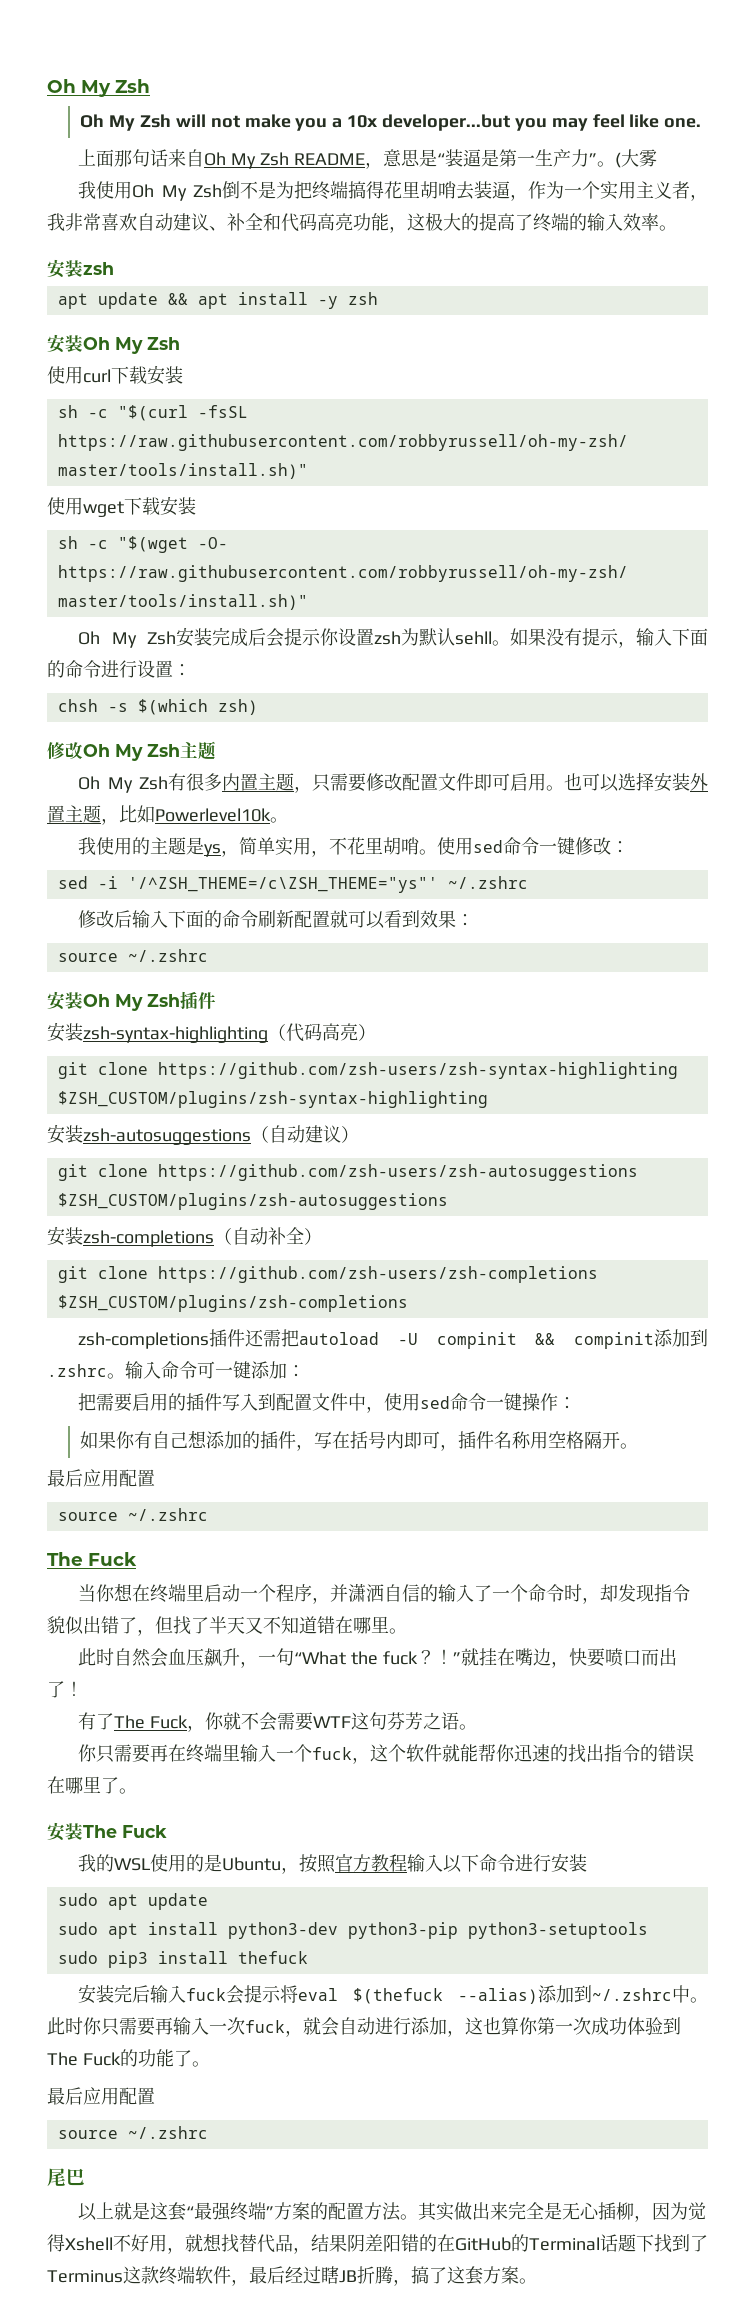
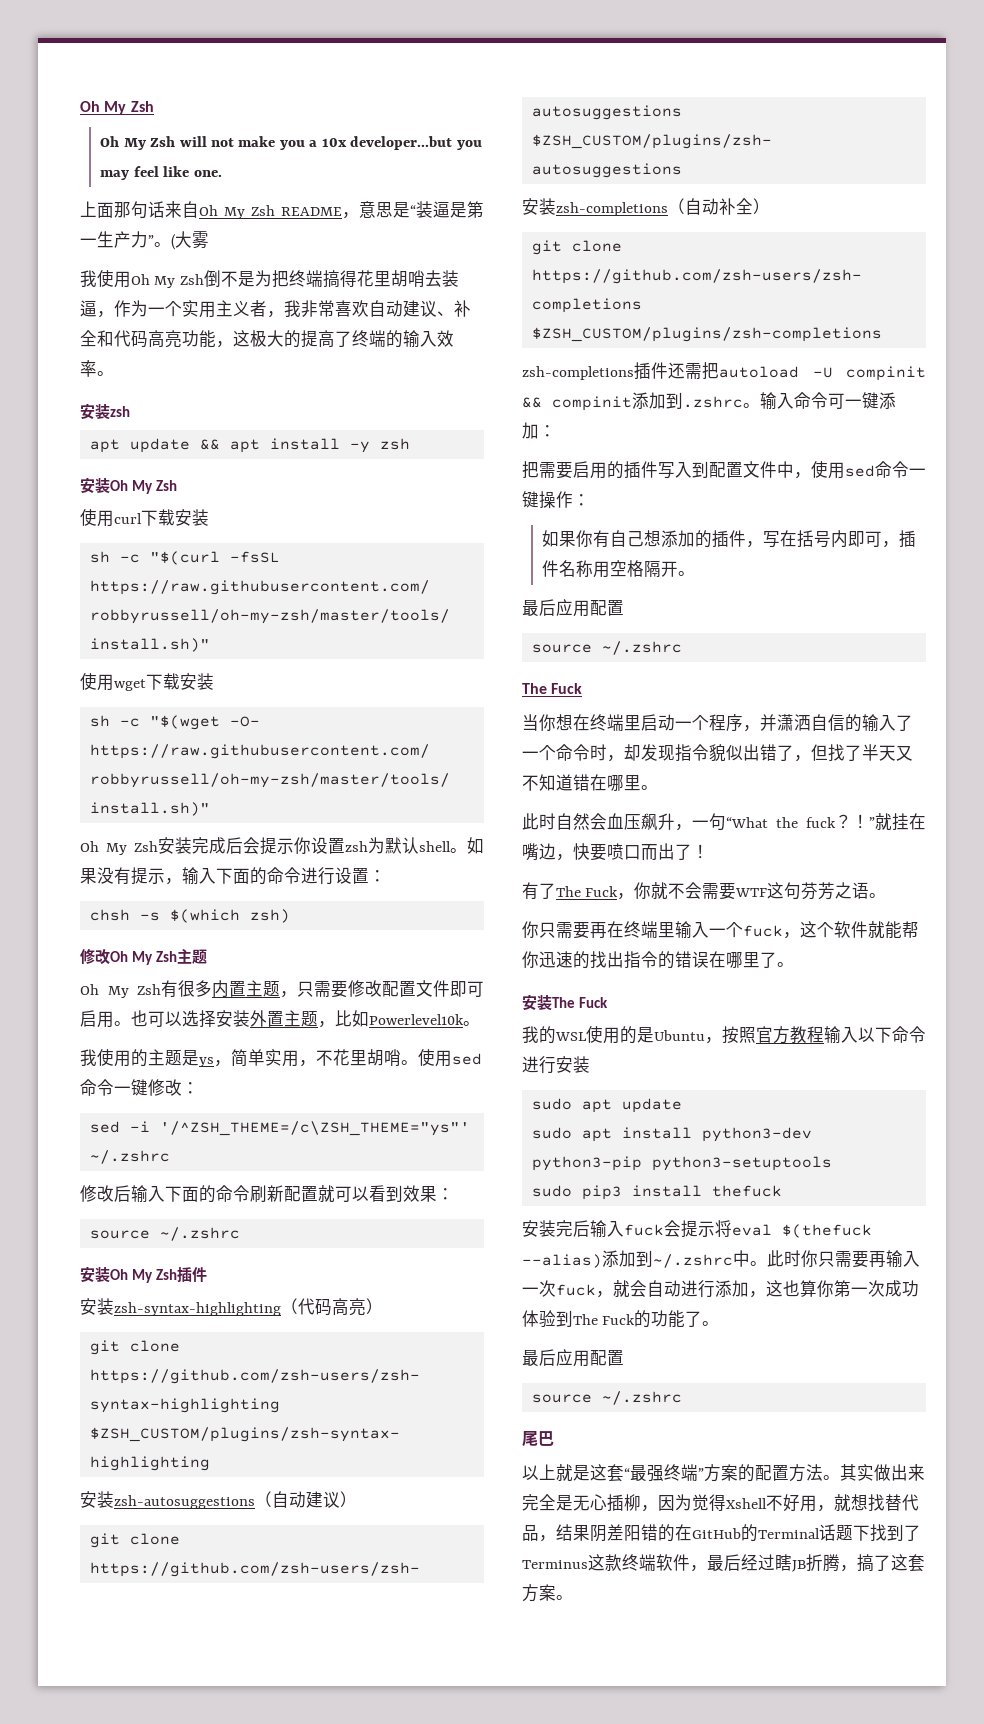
[455,631,492,645] sehll -> [419,841,451,852] shell

